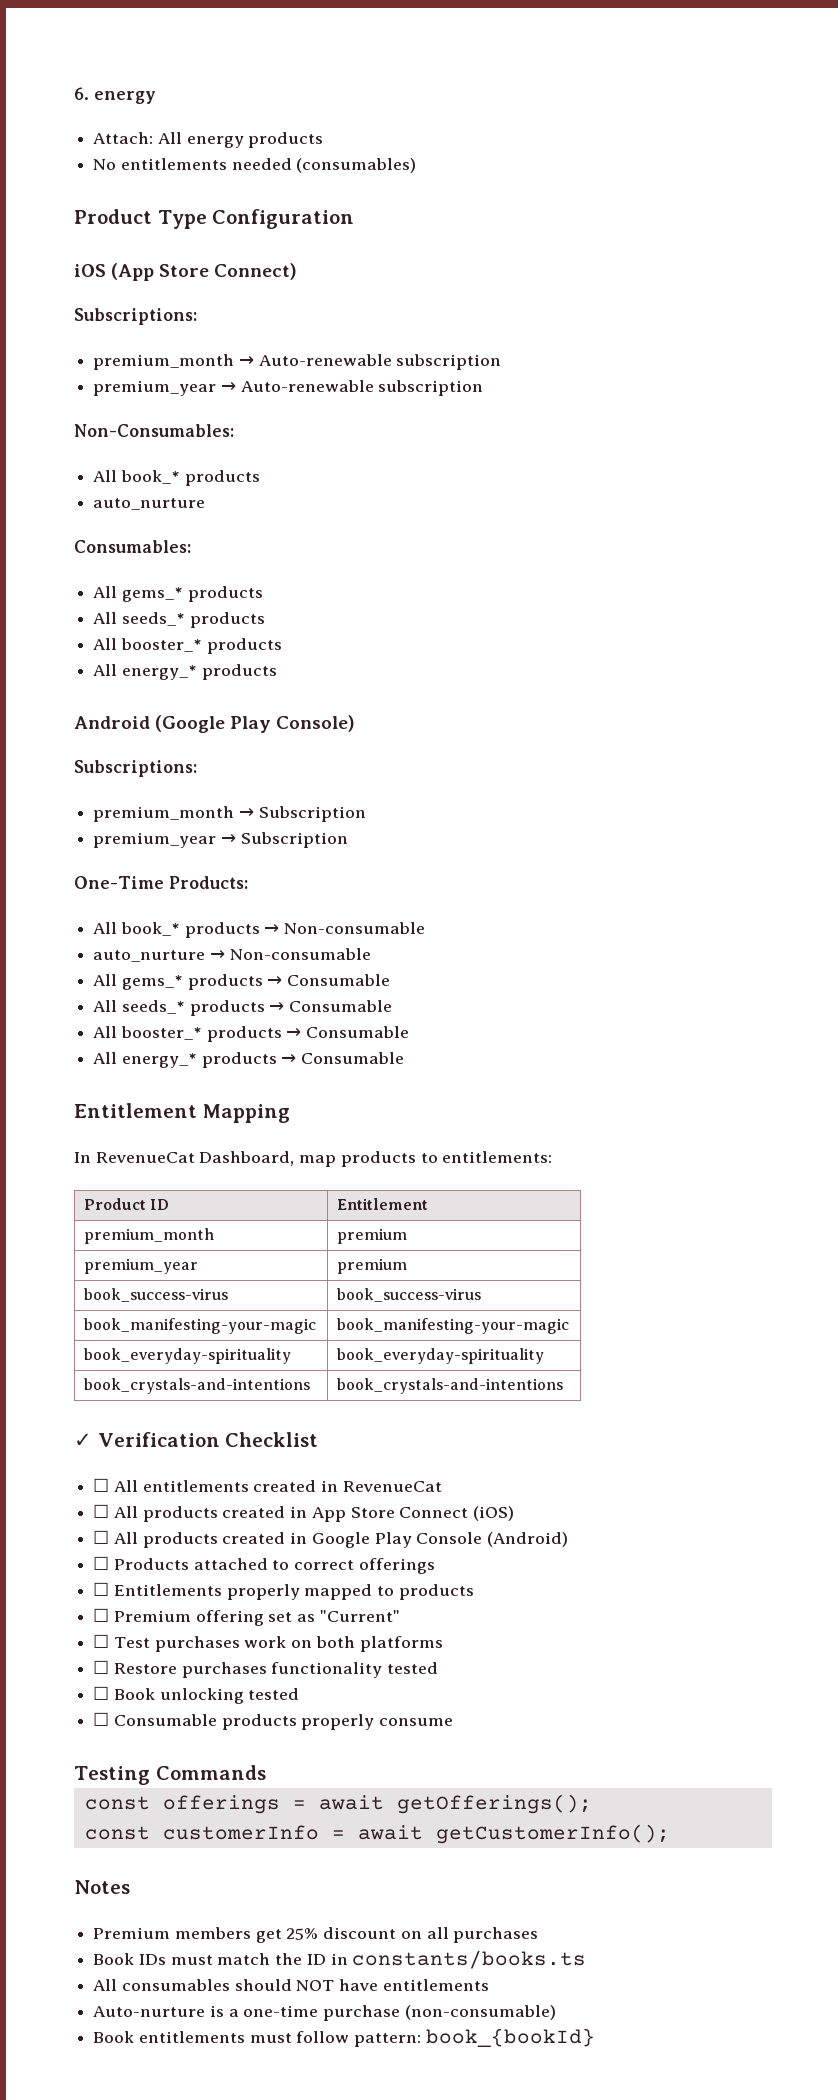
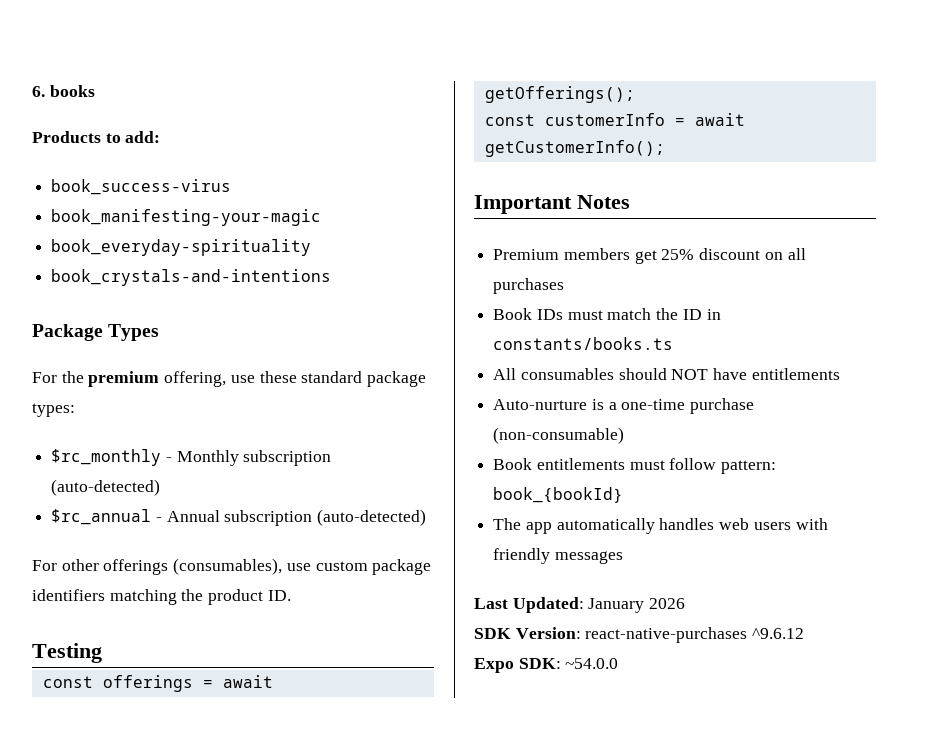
[93,91,156,104] [93,132,324,148] [93,158,417,173] [74,209,355,229] [74,263,298,281] [74,308,197,325] [93,354,502,370] [93,380,484,396] [74,424,234,437] [93,470,260,486] [93,498,206,510] [74,540,191,553] [93,586,263,602] [93,612,265,628] [93,638,282,654] [93,664,277,680] [74,715,356,733] [74,760,197,777] [93,806,366,822] [93,832,348,848] [74,876,248,889] [93,922,426,938] [93,948,371,962] [93,974,391,990] [93,1000,393,1016] [93,1026,410,1042] [93,1052,405,1068] [74,1103,290,1123] [74,1151,553,1167] [84,1198,170,1210] [337,1198,429,1210] [84,1228,215,1244] [337,1228,408,1244] [84,1258,199,1274] [337,1258,408,1274] [84,1288,229,1302] [337,1288,482,1302] [84,1318,317,1334] [337,1318,570,1334] [84,1348,292,1364] [337,1348,545,1364] [84,1378,311,1394] [337,1378,564,1394] [74,1432,319,1447] [93,1478,442,1492] [93,1504,515,1522] [93,1530,569,1548] [93,1556,435,1574] [93,1582,474,1600] [93,1608,400,1626] [93,1634,443,1652] [93,1660,439,1678] [93,1686,300,1704] [93,1712,454,1730] energy // Attach: All energy products // No entitlements needed (consumables) // Product Type Configuration // iOS (App Store Connect) // Subscriptions: // premium_month → Auto-renewable subscription // premium_year → Auto-renewable subscription // Non-Consumables: // All book_* products // auto_nurture // Consumables: // All gems_* products // All seeds_* products // All booster_* products // All energy_* products // Android (Google Play Console) // Subscriptions: // premium_month → Subscription // premium_year → Subscription // One-Time Products: // All book_* products → Non-consumable // auto_nurture → Non-consumable // All gems_* products → Consumable // All seeds_* products → Consumable // All booster_* products → Consumable // All energy_* products → Consumable // Entitlement Mapping // In RevenueCat Dashboard, map products to entitlements: // Product ID | Entitlement // premium_month | premium // premium_year | premium // book_success-virus | book_success-virus // book_manifesting-your-magic | book_manifesting-your-magic // book_everyday-spirituality | book_everyday-spirituality // book_crystals-and-intentions | book_crystals-and-intentions // ✓ Verification Checklist // ☐ All entitlements created in RevenueCat // ☐ All products created in App Store Connect (iOS) // ☐ All products created in Google Play Console (Android) // ☐ Products attached to correct offerings // ☐ Entitlements properly mapped to products // ☐ Premium offering set as "Current" // ☐ Test purchases work on both platforms // ☐ Restore purchases functionality tested // ☐ Book unlocking tested // ☐ Consumable products properly consume -> [49,85,95,97] [32,131,161,143] [51,179,232,195] [51,209,322,226] [51,239,312,256] [51,269,332,286] [32,324,160,341] [32,371,427,387] [32,403,75,417] [51,449,332,466] [51,479,161,496] [51,509,427,526] [32,558,432,575] [32,589,291,605] books // Products to add: // book_success-virus // book_manifesting-your-magic // book_everyday-spirituality // book_crystals-and-intentions // Package Types // For the premium offering, use these standard package types: // $rc_monthly - Monthly subscription (auto-detected) // $rc_annual - Annual subscription (auto-detected) // For other offerings (consumables), use custom package identifiers matching the product ID.
[155,1765,266,1780] Commands -> (102, 653) none
(670, 1834) none -> [474,195,572,214] Important
(595, 2037) none -> [493,518,828,534] [493,548,623,564] [474,597,686,613] [474,627,805,643] [474,658,619,673] // The app automatically handles web users with friendly messages // Last Updated: January 2026 // SDK Version: react-native-purchases ^9.6.12 // Expo SDK: ~54.0.0

